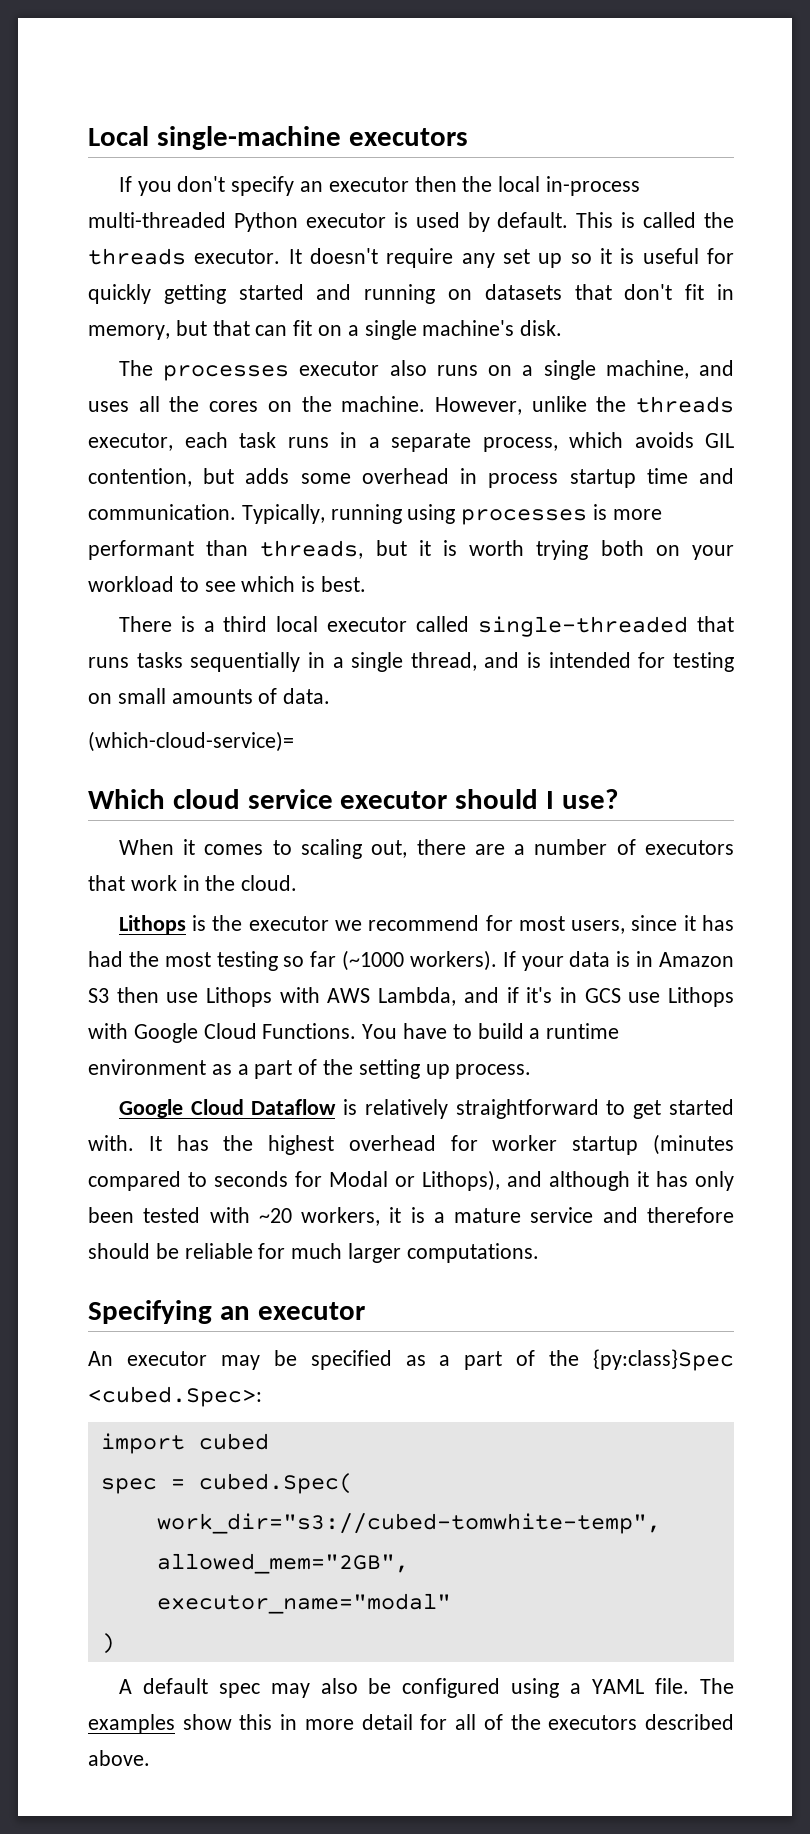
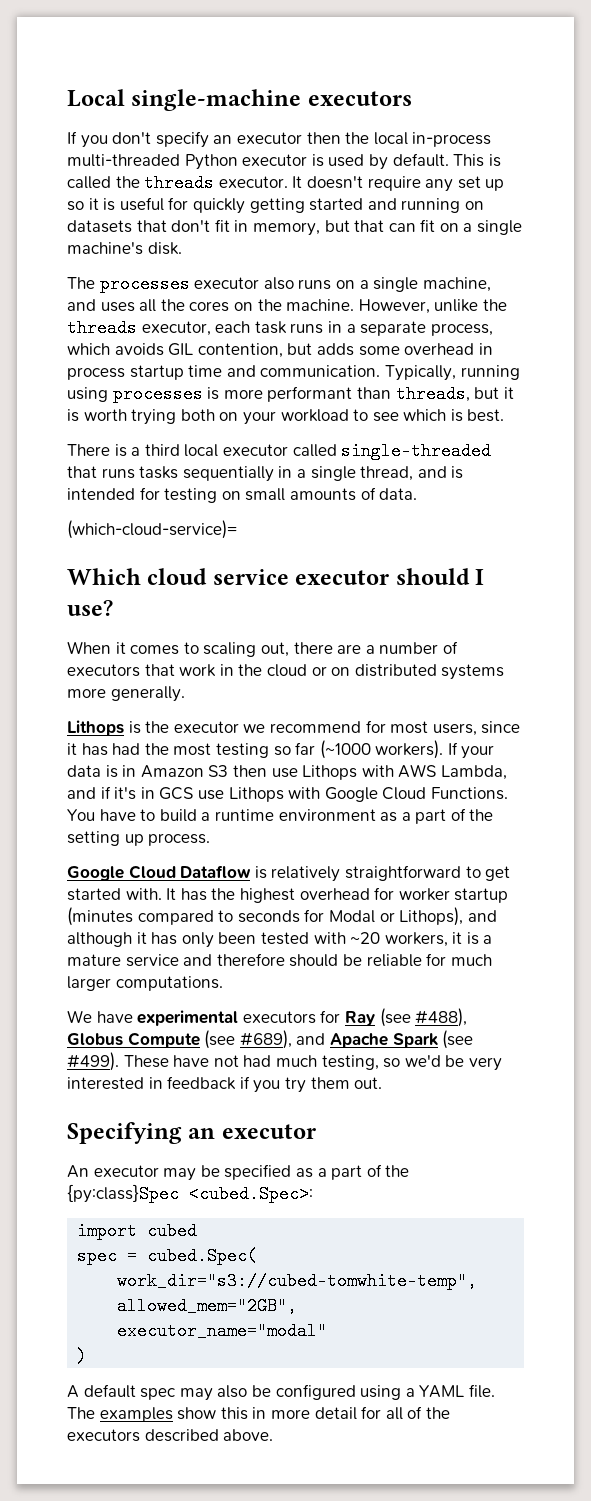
[241,875,298,891] cloud. -> [266,664,505,680] [67,686,185,702] cloud or on distributed systems more generally.
(539, 1253) none -> [67,1008,468,1027] [67,1030,474,1049] [67,1052,502,1071] [67,1076,383,1093] // We have experimental executors for Ray (see #488), Globus Compute (see #689), and Apache Spark (see #499). These have not had much testing, so we'd be very interested in feedback if you try them out.

